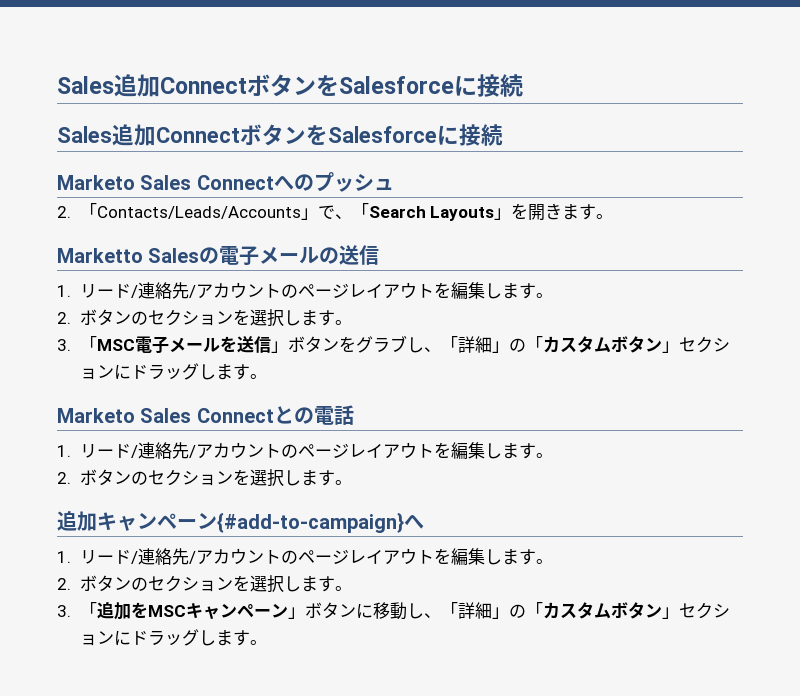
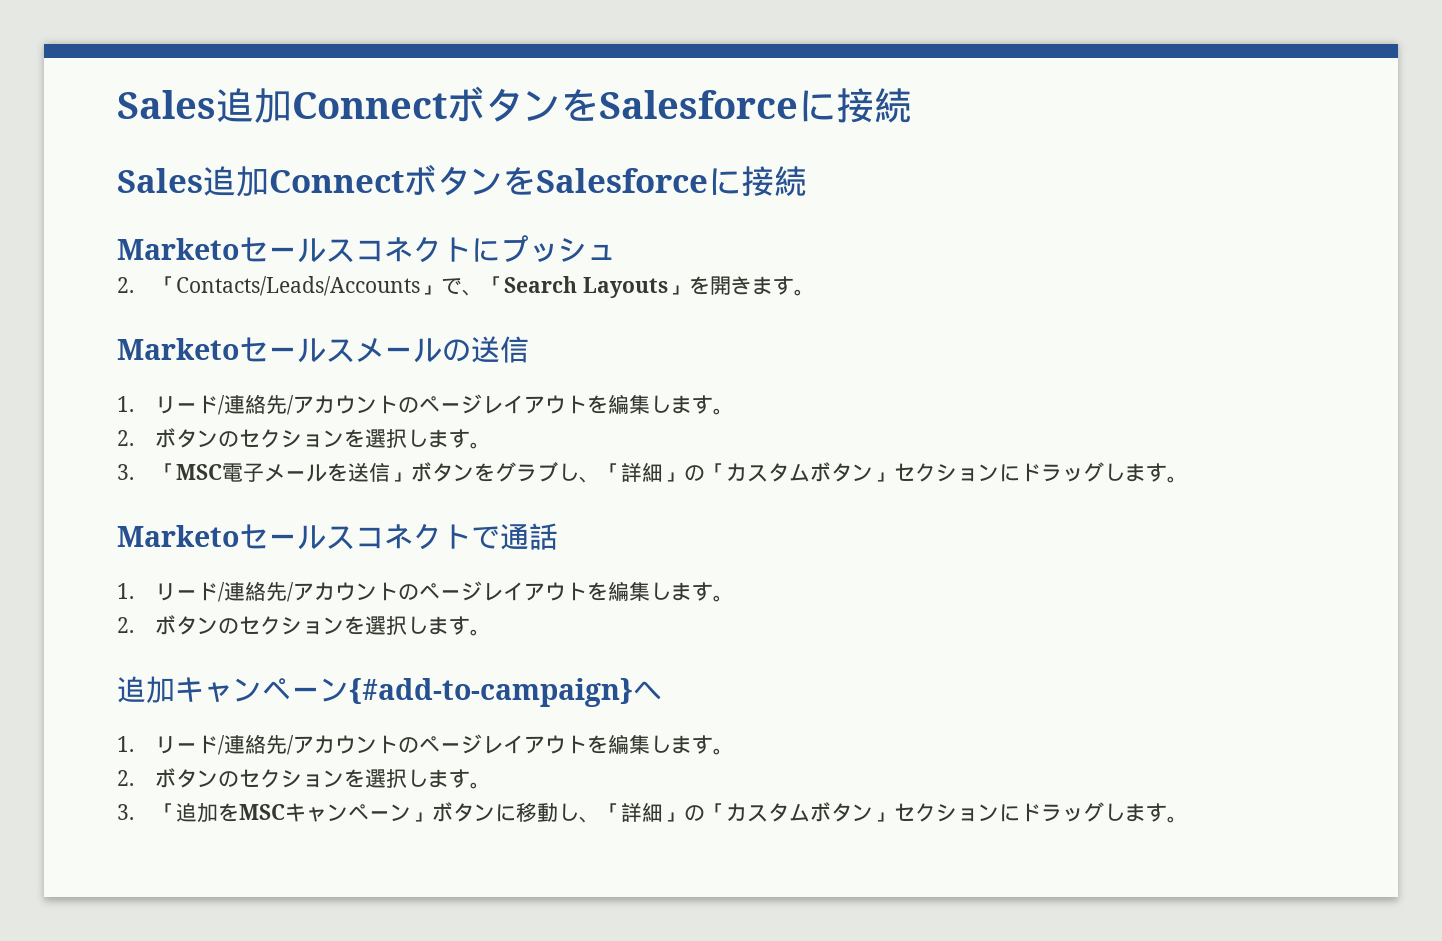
[140,174,314,191] Sales Connectへの -> [239,237,500,263] セールスコネクトに
[57,246,260,266] Marketto Salesの電子 -> [117,337,355,363] Marketoセールス
[140,406,334,425] Sales Connectとの電 -> [239,524,529,550] セールスコネクトで通

